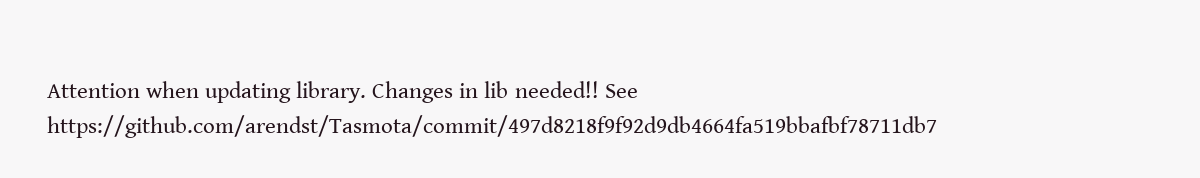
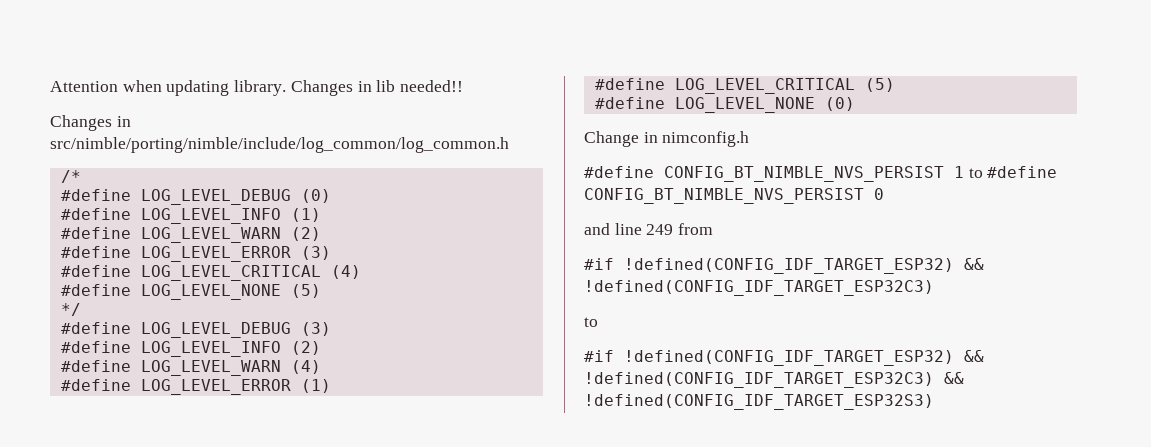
[604,84,638,98] [47,115,937,138] See https://github.com/arendst/Tasmota/commit/497d8218f9f92d9db4664fa519bbafbf78711db7 -> [50,115,131,131] [50,137,509,153] [60,170,81,183] [60,189,331,205] [60,208,321,224] [60,227,321,243] [60,246,331,262] [60,265,361,281] [60,284,321,300] [60,303,81,316] [60,322,331,338] [60,341,321,357] [60,360,321,376] [60,379,331,395] [594,78,895,94] [594,97,855,113] [584,131,750,147] [584,166,1058,182] [584,188,884,204] [584,223,714,235] [584,258,984,274] [584,280,934,296] [584,317,598,327] [584,350,984,366] [584,372,964,388] [584,394,934,410] // Changes in src/nimble/porting/nimble/include/log_common/log_common.h // /* // #define LOG_LEVEL_DEBUG (0) // #define LOG_LEVEL_INFO (1) // #define LOG_LEVEL_WARN (2) // #define LOG_LEVEL_ERROR (3) // #define LOG_LEVEL_CRITICAL (4) // #define LOG_LEVEL_NONE (5) // */ // #define LOG_LEVEL_DEBUG (3) // #define LOG_LEVEL_INFO (2) // #define LOG_LEVEL_WARN (4) // #define LOG_LEVEL_ERROR (1) // #define LOG_LEVEL_CRITICAL (5) // #define LOG_LEVEL_NONE (0) // Change in nimconfig.h // #define CONFIG_BT_NIMBLE_NVS_PERSIST 1 to #define CONFIG_BT_NIMBLE_NVS_PERSIST 0 // and line 249 from // #if !defined(CONFIG_IDF_TARGET_ESP32) && !defined(CONFIG_IDF_TARGET_ESP32C3) // to // #if !defined(CONFIG_IDF_TARGET_ESP32) && !defined(CONFIG_IDF_TARGET_ESP32C3) && !defined(CONFIG_IDF_TARGET_ESP32S3)

